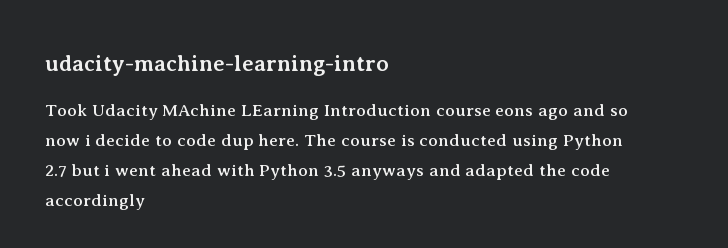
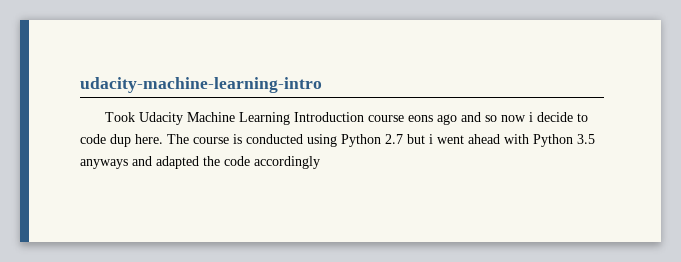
[162,104,320,120] MAchine LEarning -> [186,112,290,125] Machine Learning

